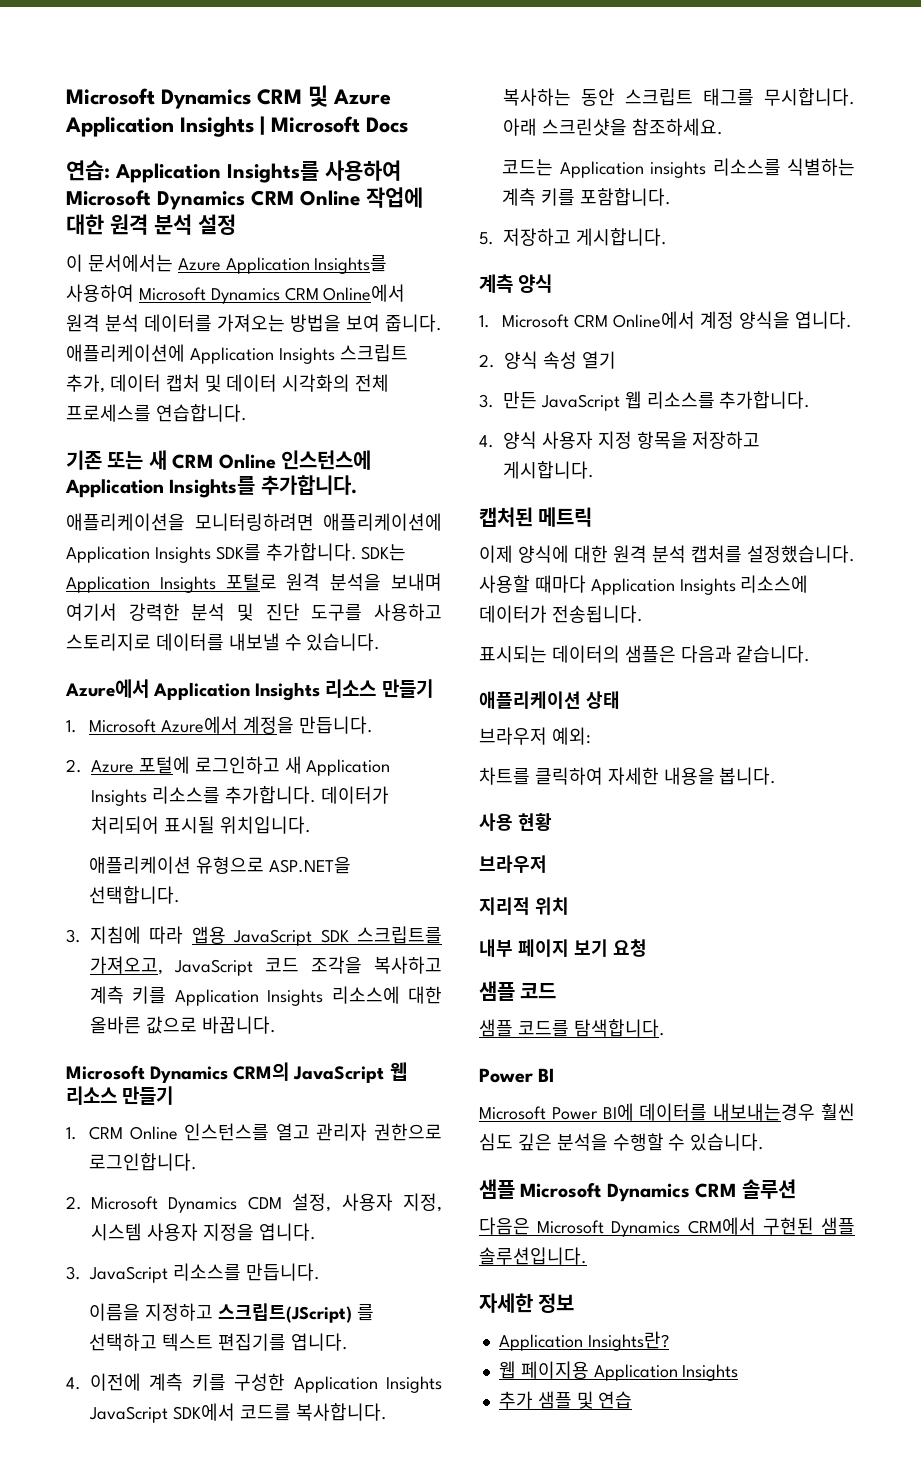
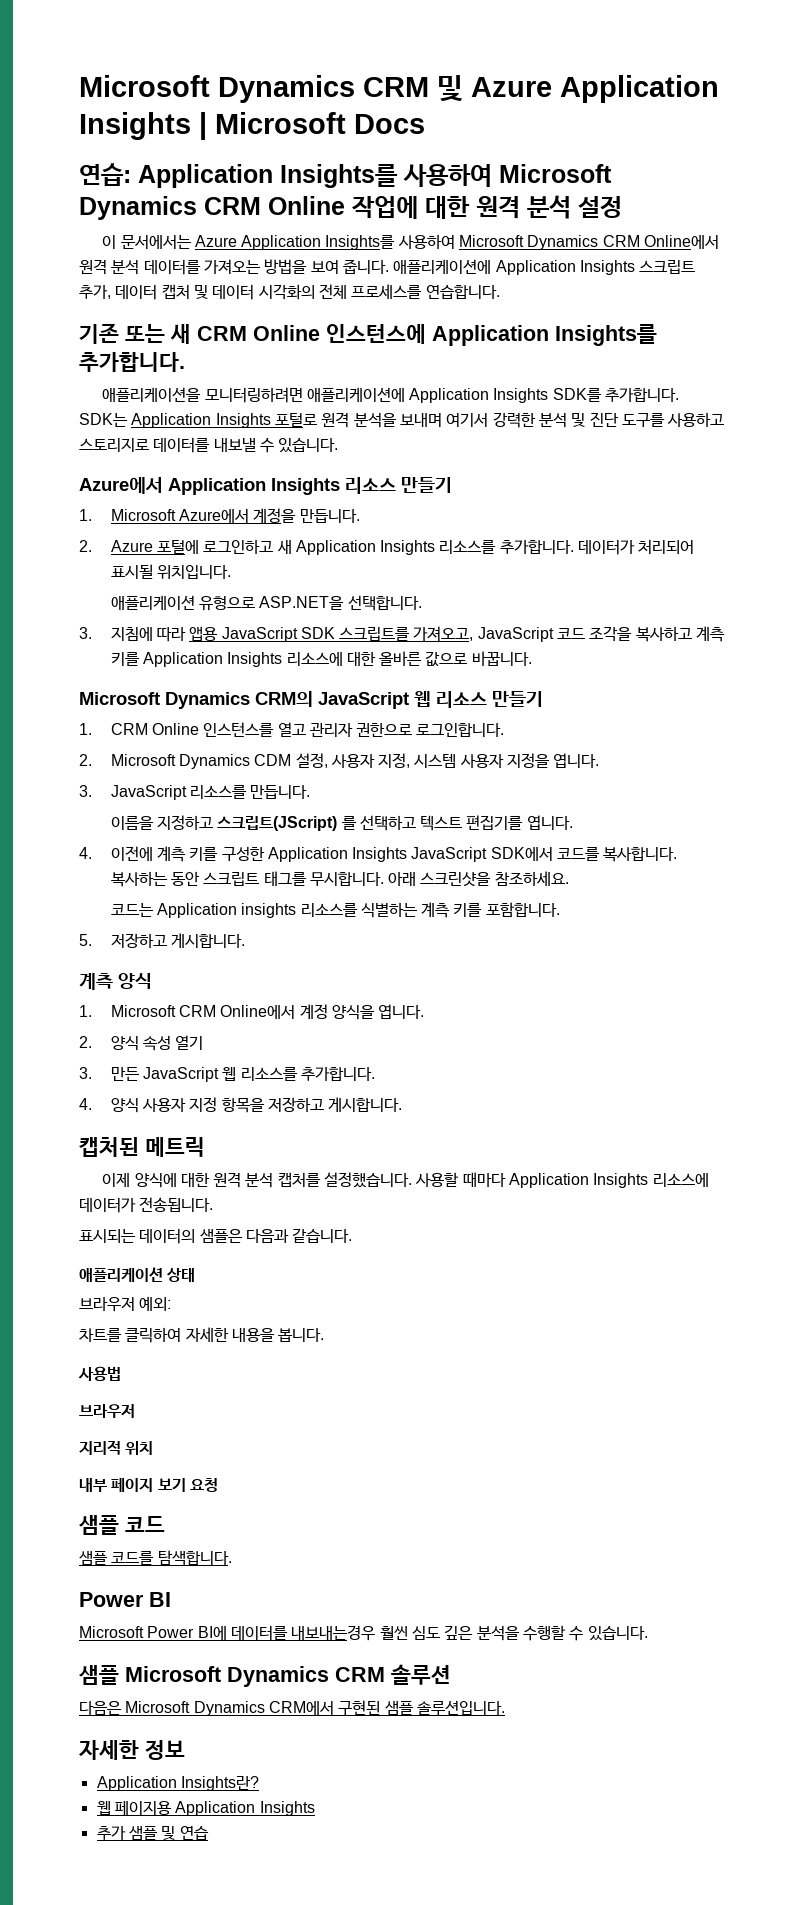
[479,813,552,831] 사용 현황 -> [78,1366,121,1381] 사용법

